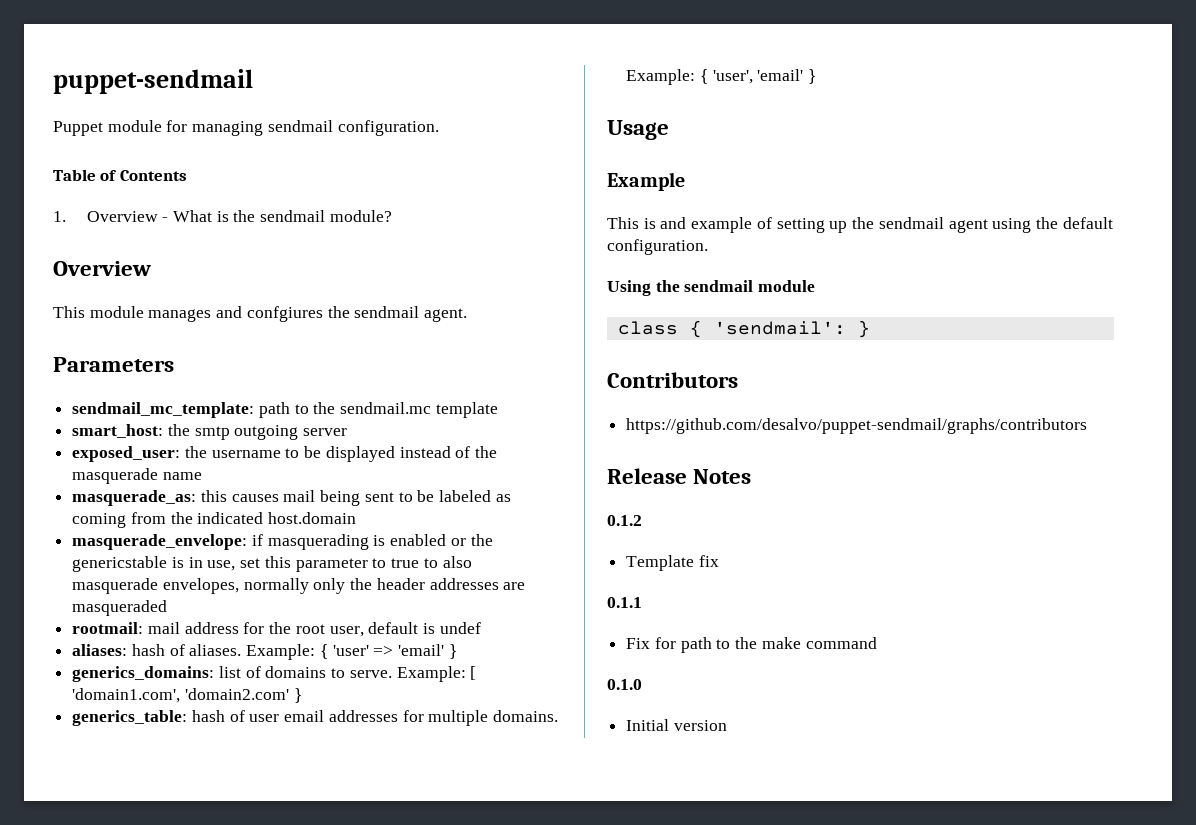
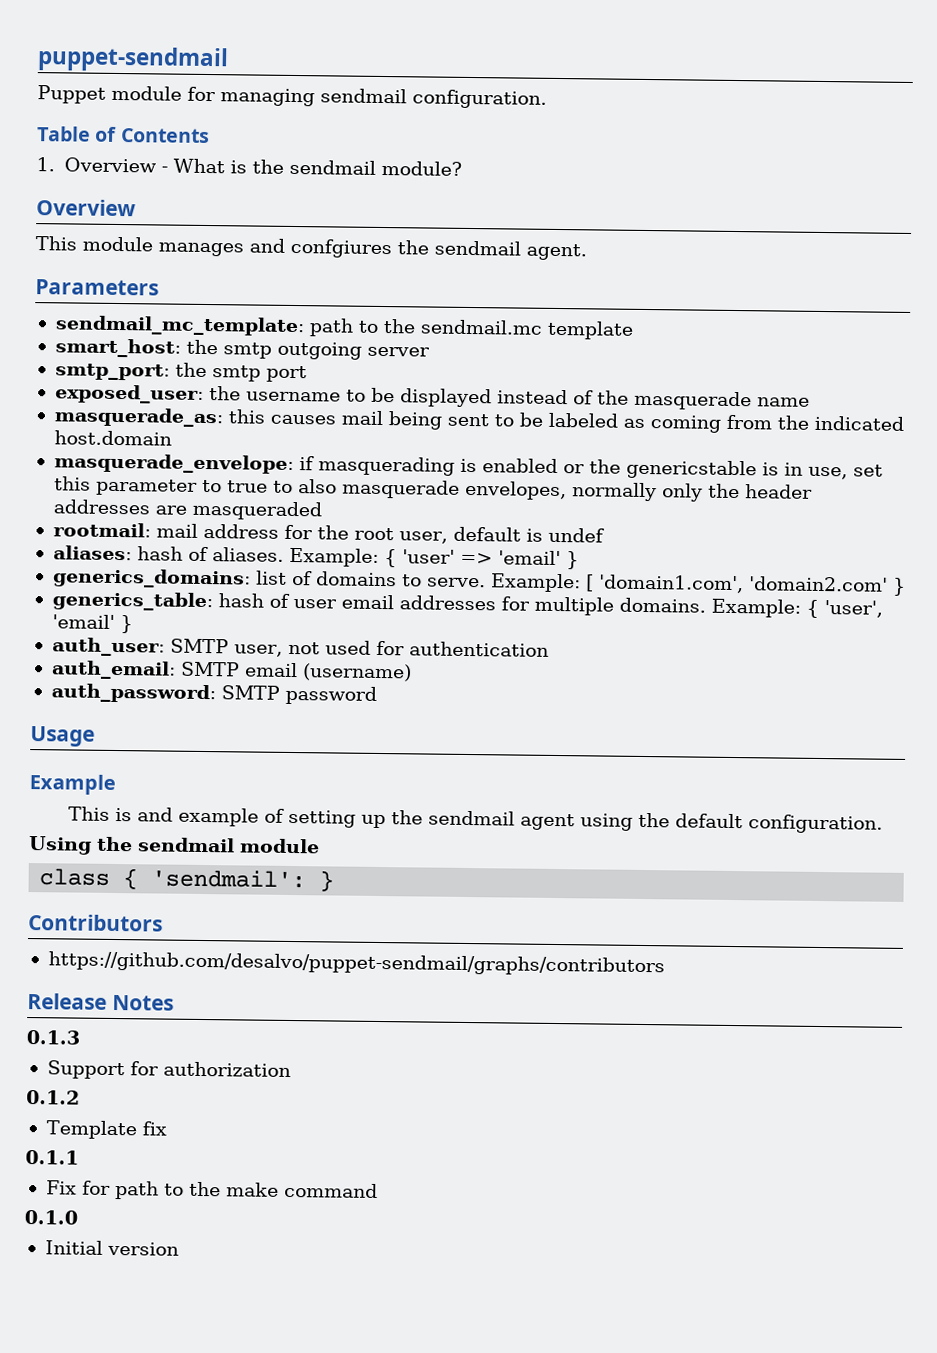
(348, 432) none -> [54,362,307,383] // smtp_port: the smtp port
(817, 76) none -> [51,637,549,657] [50,660,412,682] [50,683,377,705] // auth_user: SMTP user, not used for authentication // auth_email: SMTP email (username) // auth_password: SMTP password
(752, 476) none -> [26,1030,80,1045] [46,1060,291,1080] // 0.1.3 // Support for authorization

